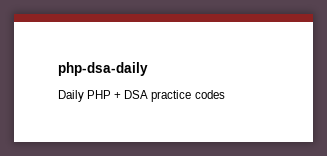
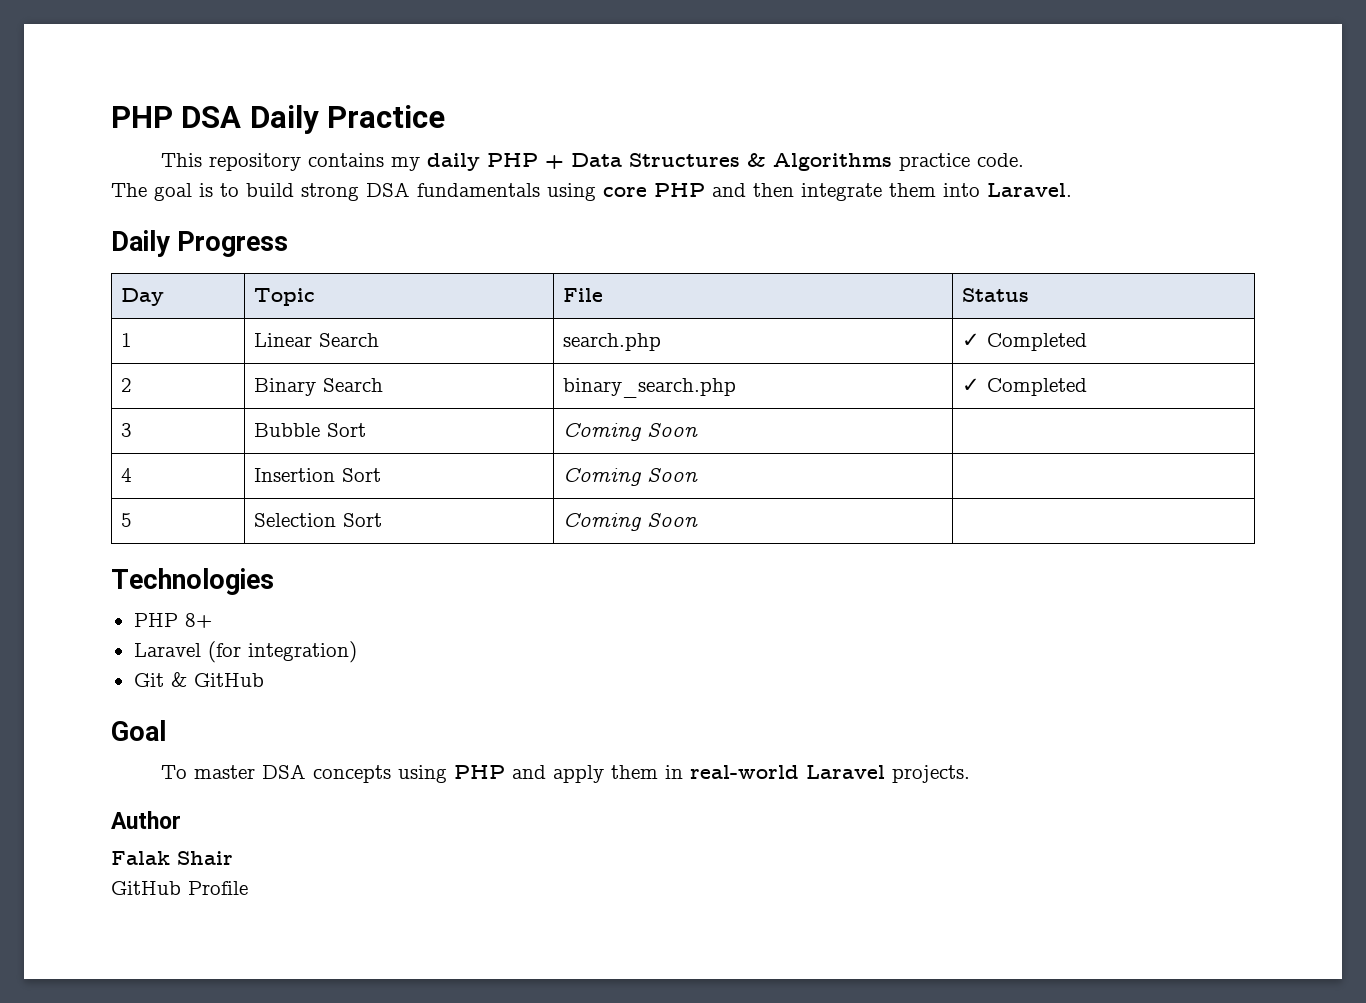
[58,62,148,76] [58,90,225,102] php-dsa-daily // Daily PHP + DSA practice codes -> [111,105,446,134] [160,153,1024,171] [111,182,1072,201] [111,230,289,257] [121,288,165,306] [254,288,316,306] [563,288,604,302] [962,288,1030,302] [121,333,133,347] [254,333,380,347] [563,333,662,351] [962,333,1088,351] [121,378,133,392] [254,378,384,396] [563,378,737,398] [962,378,1088,396] [121,423,133,437] [254,423,367,437] [563,423,699,441] [121,468,133,482] [254,468,382,482] [563,468,699,486] [121,513,133,527] [254,513,383,527] [563,513,699,531] [111,568,274,595] [133,613,212,628] [133,641,357,663] [133,672,264,687] [111,720,166,741] [160,764,970,783] [111,811,181,829] [111,851,233,865] [111,881,248,895] PHP DSA Daily Practice // This repository contains my daily PHP + Data Structures & Algorithms practice code. // The goal is to build strong DSA fundamentals using core PHP and then integrate them into Laravel. // Daily Progress // Day | Topic | File | Status // 1 | Linear Search | search.php | ✓ Completed // 2 | Binary Search | binary_search.php | ✓ Completed // 3 | Bubble Sort | Coming Soon | // 4 | Insertion Sort | Coming Soon | // 5 | Selection Sort | Coming Soon | // Technologies // PHP 8+ // Laravel (for integration) // Git & GitHub // Goal // To master DSA concepts using PHP and apply them in real-world Laravel projects. // Author // Falak Shair // GitHub Profile

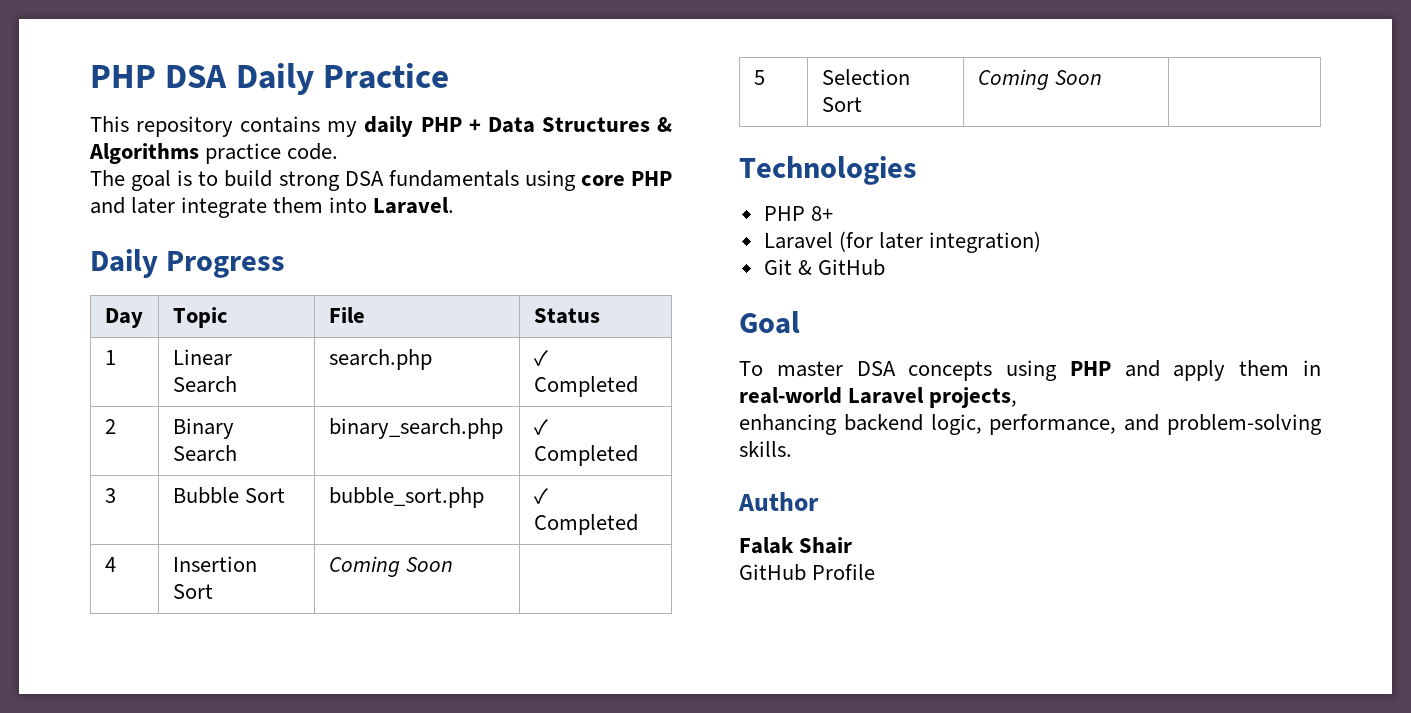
[753,183,794,197] then -> [131,197,176,214] later
[563,423,699,441] Coming Soon | -> [328,487,484,508] [533,488,548,504] [533,514,638,535] bubble_sort.php | ✓ Completed
(241, 652) none -> [878,232,923,249] later
[891,765,970,783] projects. -> [929,387,1018,408] [739,414,1322,435] [739,441,792,457] projects, // enhancing backend logic, performance, and problem-solving skills.

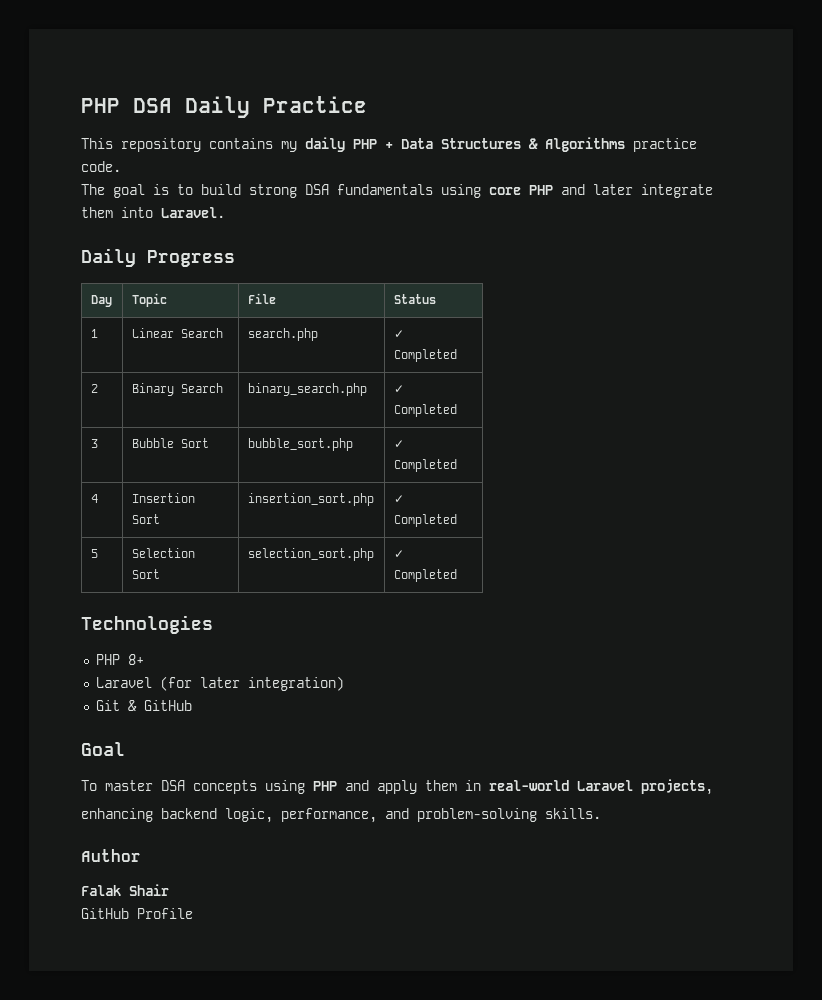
[328,556,454,577] Coming Soon | -> [247,493,374,506] [393,495,404,503] [393,514,457,527] insertion_sort.php | ✓ Completed
[977,69,1103,90] Coming Soon | -> [247,548,374,561] [393,550,404,558] [393,569,457,582] selection_sort.php | ✓ Completed

